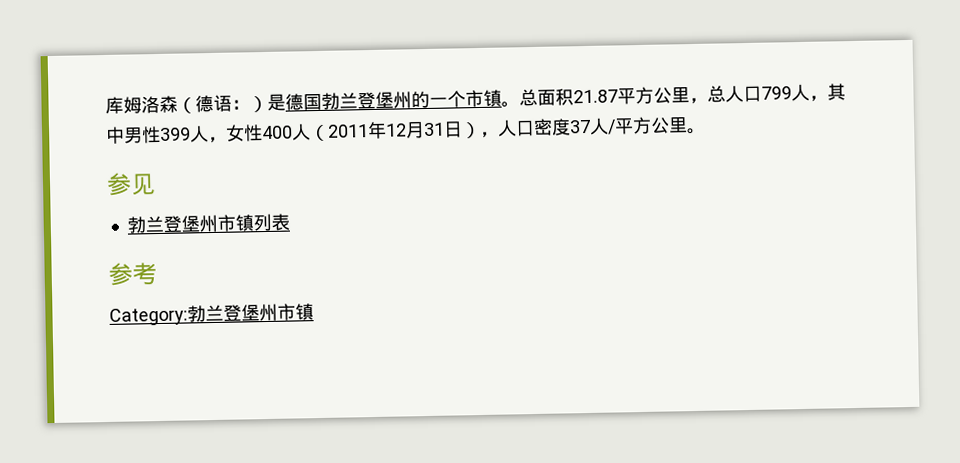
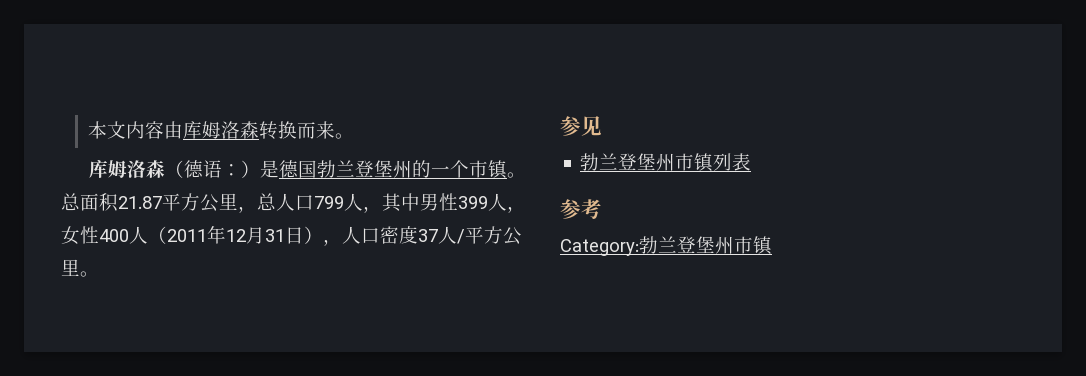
(105, 105) none -> [88,121,355,140] 本文内容由库姆洛森转换而来。 //

